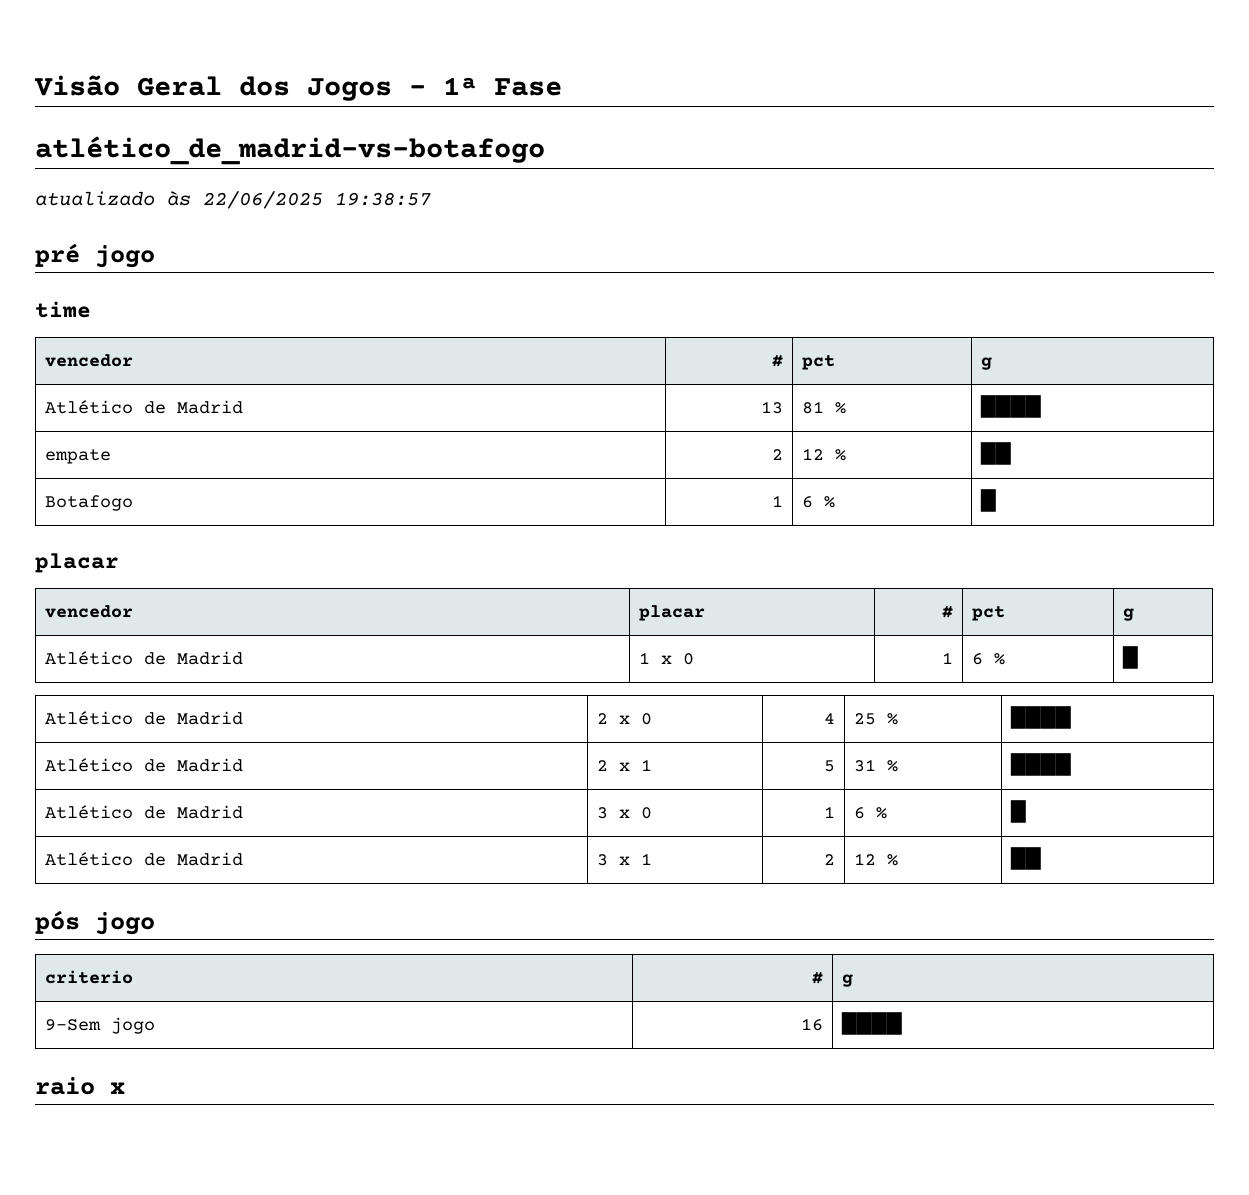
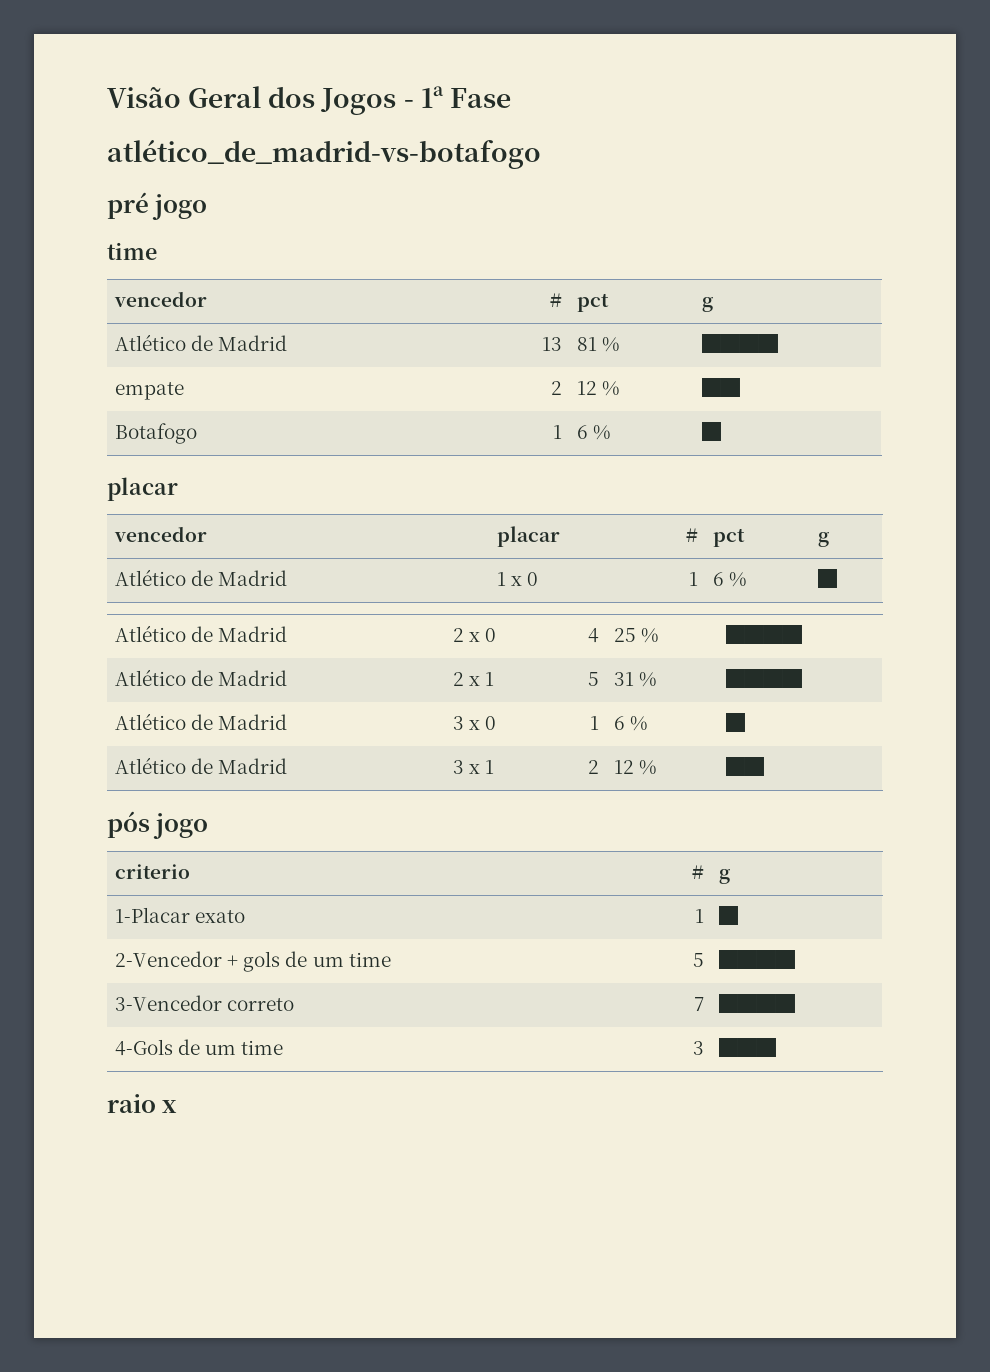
[35,191,431,209] // atualizado às 22/06/2025 19:38:57 -> (541, 154) none
[44,1017,155,1034] [801,1018,824,1031] [840,1012,902,1035] 9-Sem jogo | 16 | ████ -> [115,907,246,923] [694,909,704,923] [719,906,739,925] [115,951,391,972] [692,953,704,967] [719,950,796,969] [115,995,295,1011] [693,997,704,1011] [719,994,796,1013] [115,1039,284,1056] [692,1041,704,1055] [719,1038,777,1057] 1-Placar exato | 1 | █ // 2-Vencedor + gols de um time | 5 | ████ // 3-Vencedor correto | 7 | ████ // 4-Gols de um time | 3 | ███

